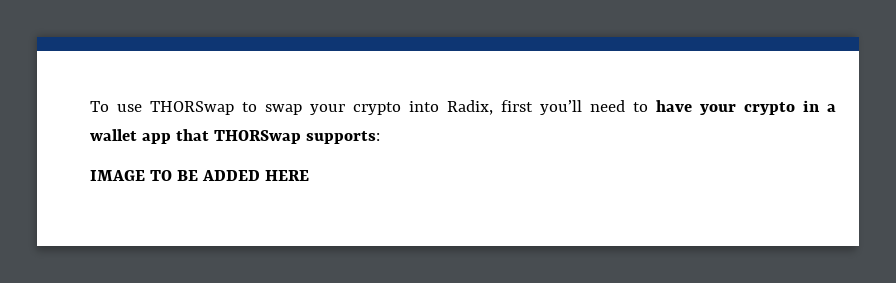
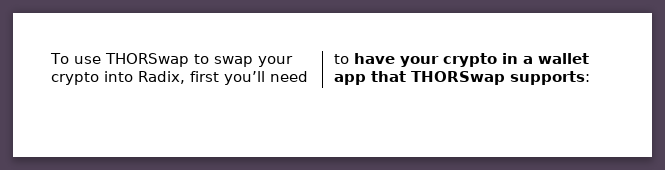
[90,170,309,181] // IMAGE TO BE ADDED HERE -> (590, 78) none

